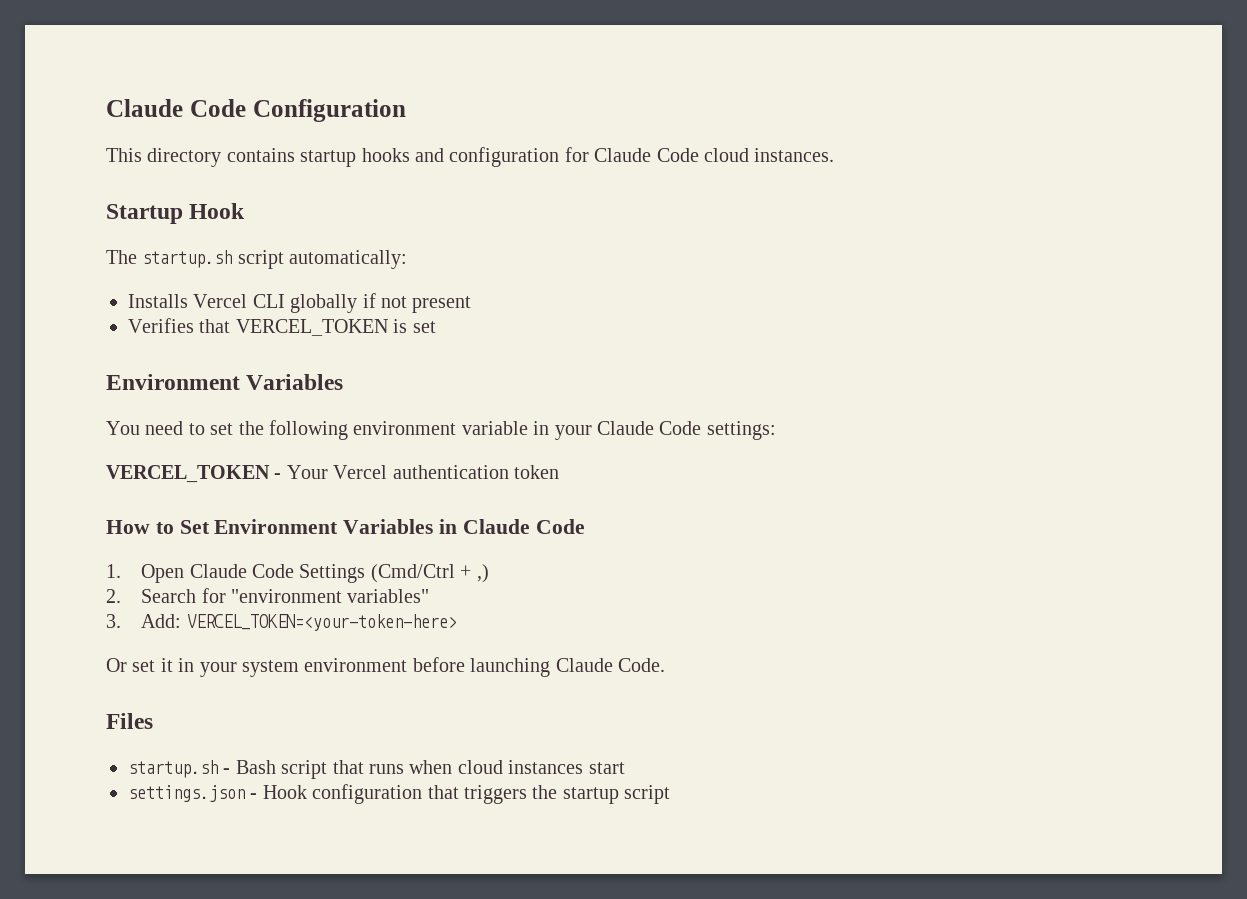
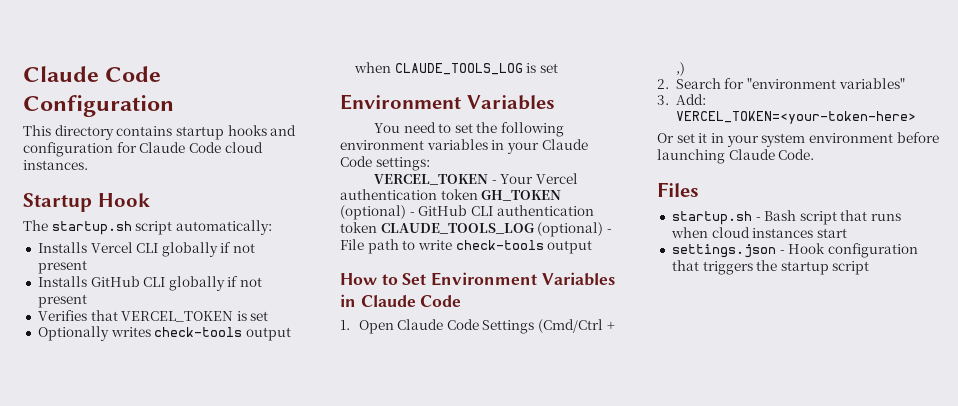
(472, 304) none -> [37,276,263,291] [37,294,87,308] // Installs GitHub CLI globally if not present
(436, 327) none -> [37,326,291,341] [353,62,558,75] // Optionally writes check-tools output when CLAUDE_TOOLS_LOG is set
[461,421,528,435] variable -> [426,139,488,150] variables
(559, 472) none -> [481,190,562,201] [340,205,594,220] [340,222,612,237] [340,239,593,254] GH_TOKEN (optional) - GitHub CLI authentication token CLAUDE_TOOLS_LOG (optional) - File path to write check-tools output

